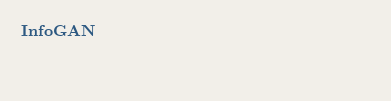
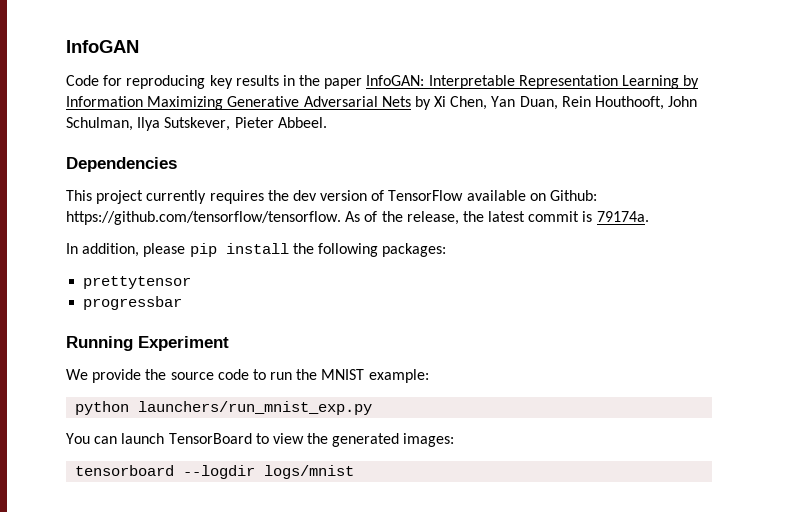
(95, 30) none -> [66,75,700,89] [66,96,698,110] [66,117,327,131] [66,157,177,172] [66,190,598,204] [66,211,649,225] [66,243,447,257] [83,276,192,289] [83,296,183,310] [66,336,229,351] [66,369,429,383] [75,401,373,415] [66,433,455,447] [75,465,355,479] // Code for reproducing key results in the paper InfoGAN: Interpretable Representation Learning by Information Maximizing Generative Adversarial Nets by Xi Chen, Yan Duan, Rein Houthooft, John Schulman, Ilya Sutskever, Pieter Abbeel. // Dependencies // This project currently requires the dev version of TensorFlow available on Github: https://github.com/tensorflow/tensorflow. As of the release, the latest commit is 79174a. // In addition, please pip install the following packages: // prettytensor // progressbar // Running Experiment // We provide the source code to run the MNIST example: // python launchers/run_mnist_exp.py // You can launch TensorBoard to view the generated images: // tensorboard --logdir logs/mnist

